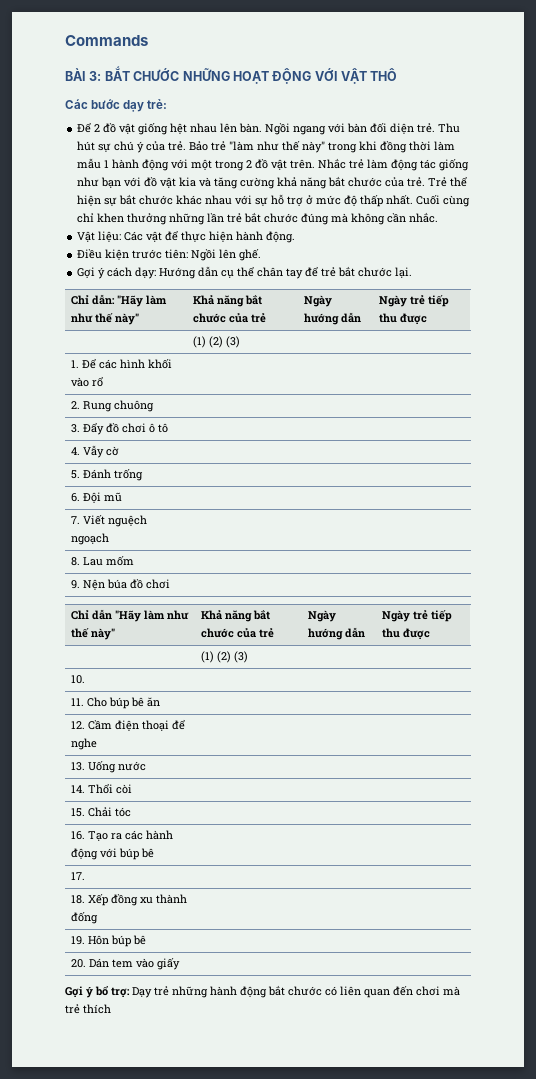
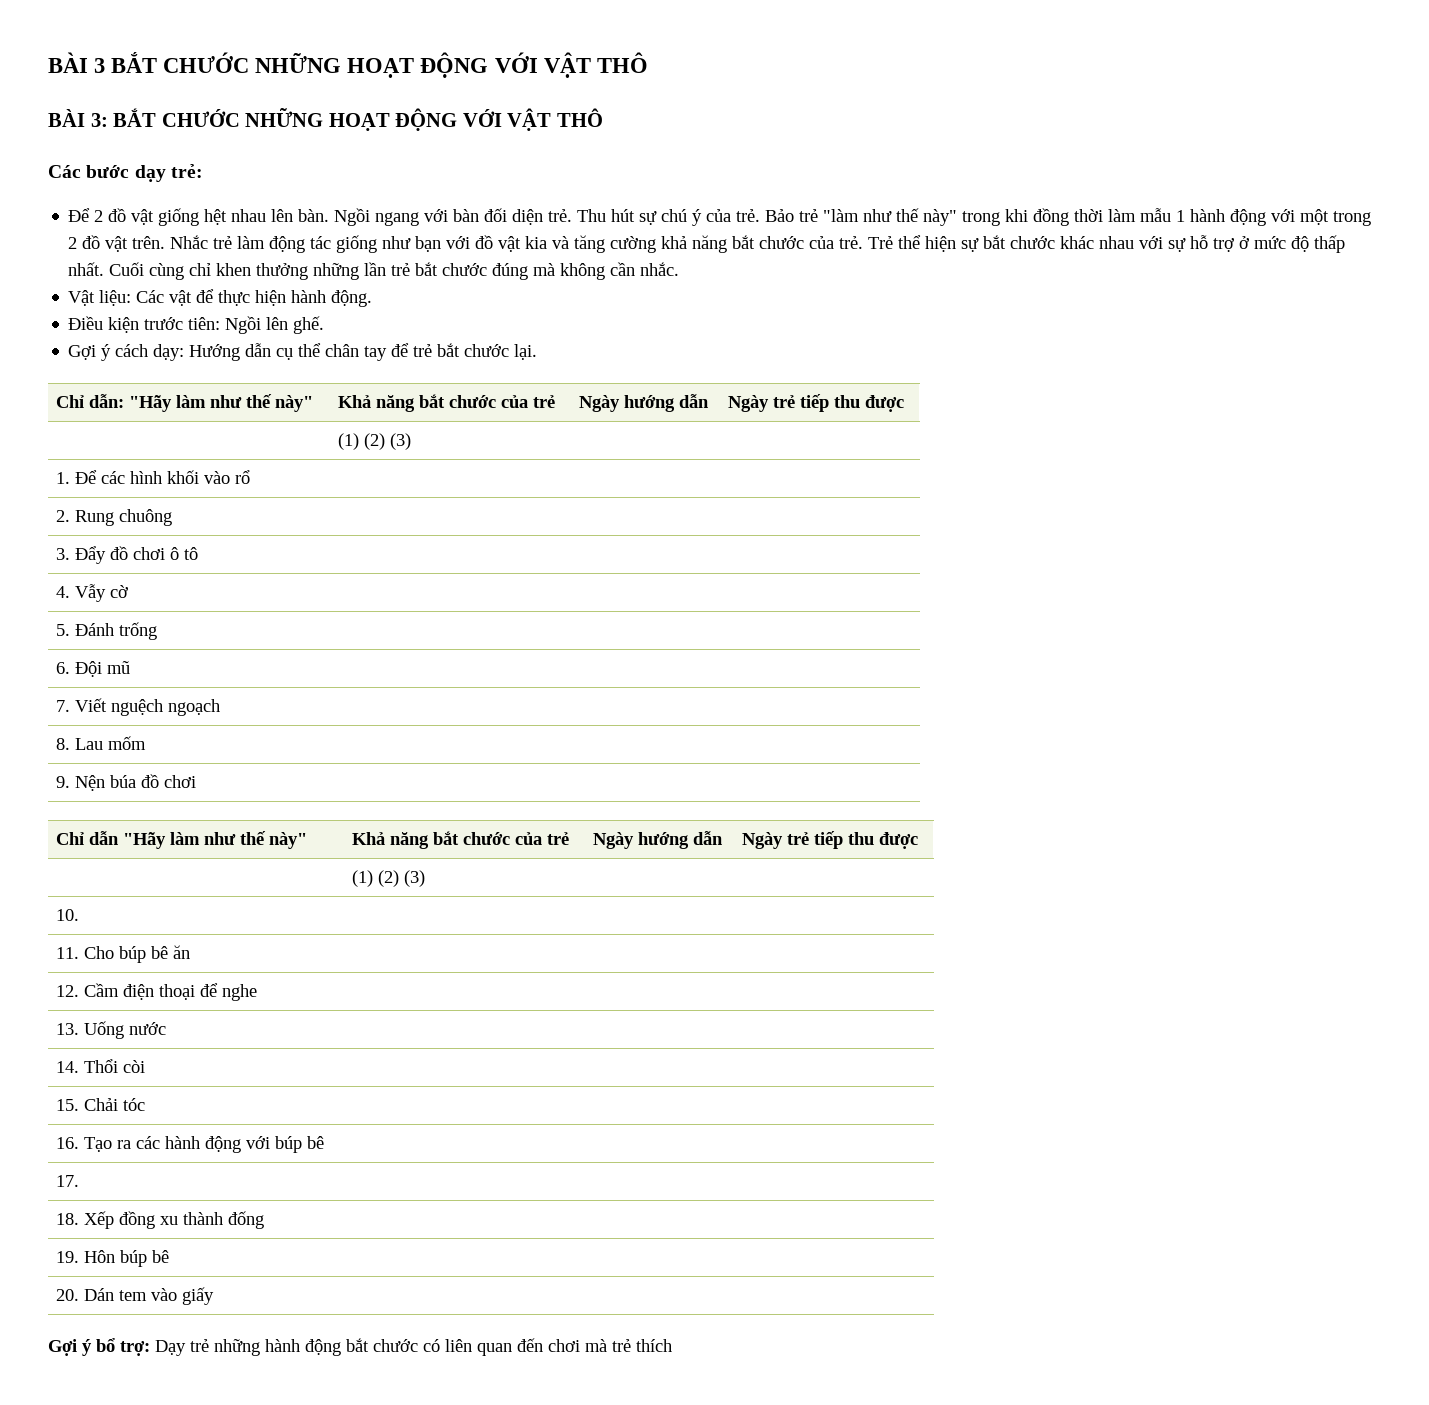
[65,35,148,46] Commands -> [48,52,648,78] BÀI 3 BẮT CHƯỚC NHỮNG HOẠT ĐỘNG VỚI VẬT THÔ

